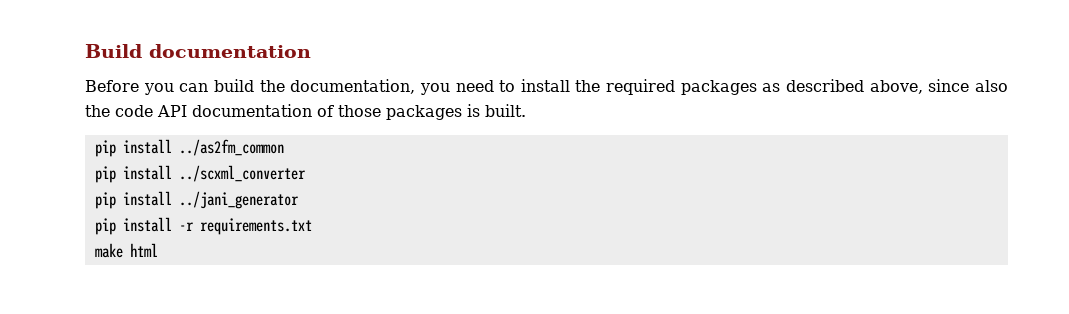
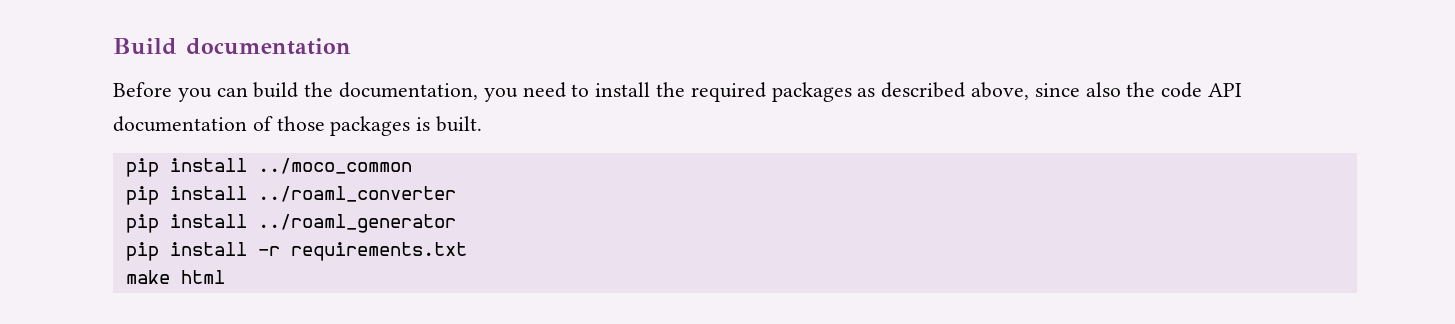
[178,139,284,156] [94,165,306,183] [94,191,299,209] ../as2fm_common // pip install ../scxml_converter // pip install ../jani_generator -> [257,158,412,174] [125,186,456,205] [125,214,456,233] ../moco_common // pip install ../roaml_converter // pip install ../roaml_generator

